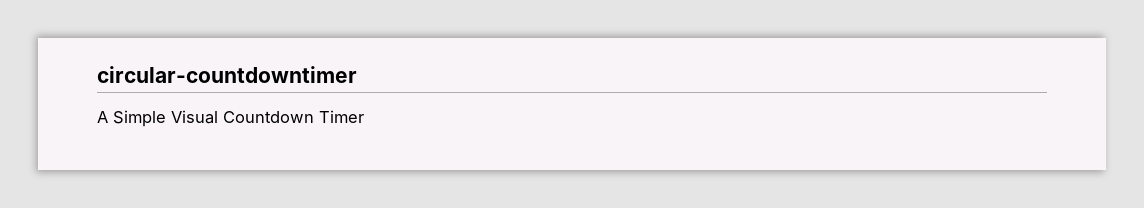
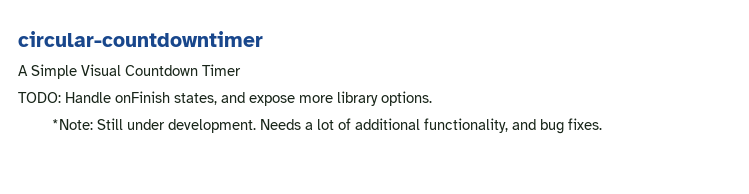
(364, 116) none -> [18,91,432,106] [51,118,602,134] // TODO: Handle onFinish states, and expose more library options. // *Note: Still under development. Needs a lot of additional functionality, and bug fixes.

